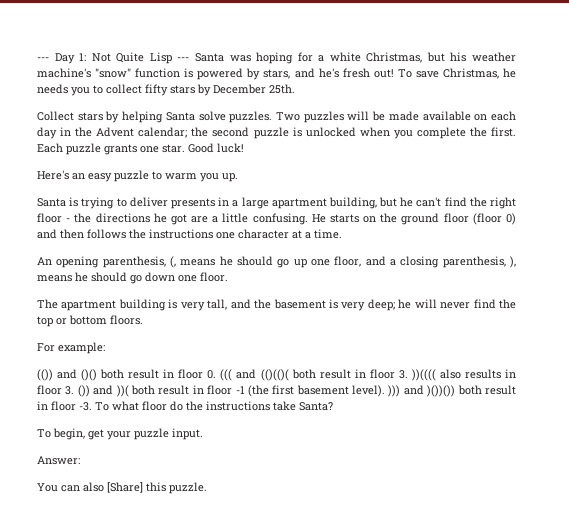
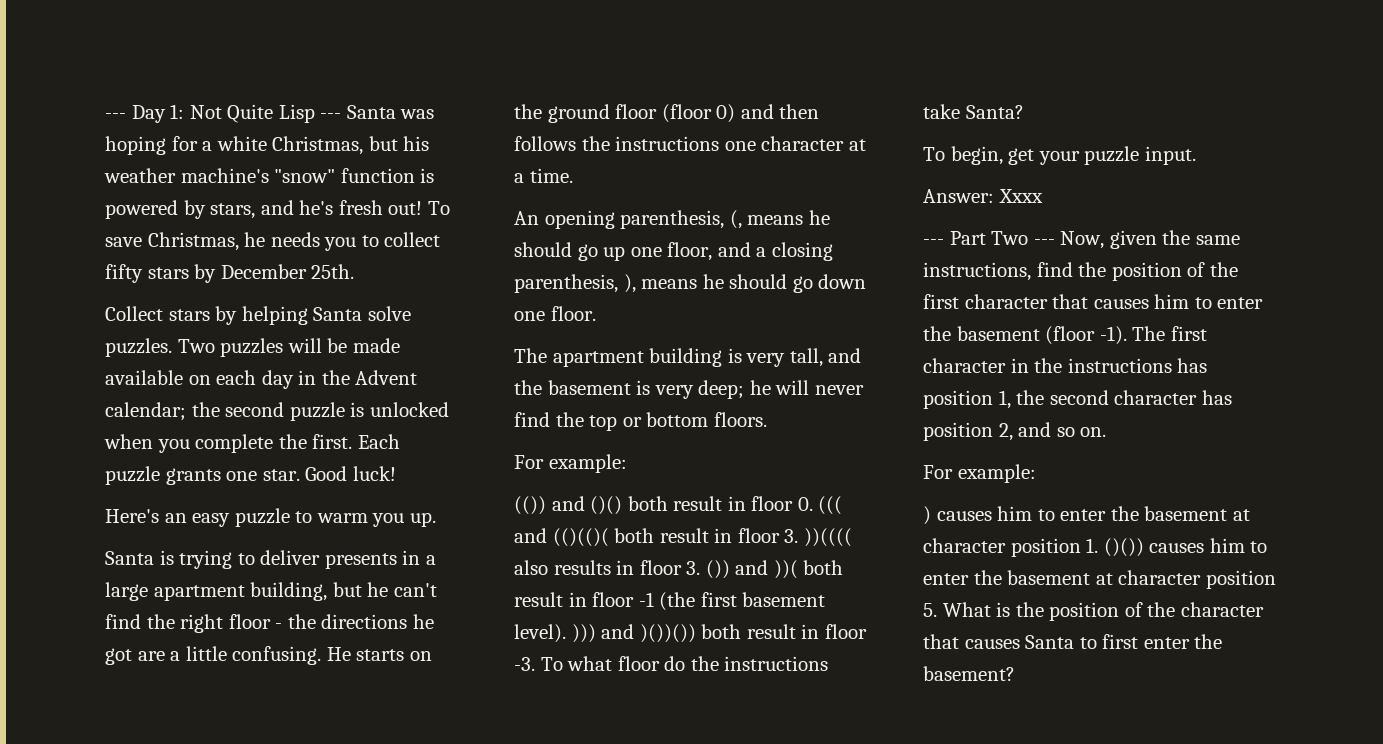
[37,482,207,494] // You can also [Share] this puzzle. -> [998,189,1043,203] [923,230,1240,249] [923,262,1238,281] [923,294,1264,309] [923,326,1207,345] [923,358,1208,373] [923,390,1232,409] [923,422,1107,441] [923,464,1036,483] [923,506,1250,525] [923,538,1268,557] [923,570,1276,589] [923,602,1264,621] [923,634,1223,649] [923,666,1015,681] Xxxx // --- Part Two --- Now, given the same instructions, find the position of the first character that causes him to enter the basement (floor -1). The first character in the instructions has position 1, the second character has position 2, and so on. // For example: // ) causes him to enter the basement at character position 1. ()()) causes him to enter the basement at character position 5. What is the position of the character that causes Santa to first enter the basement?

